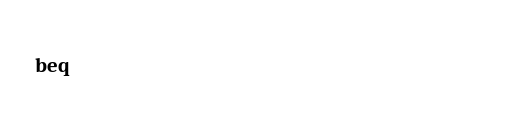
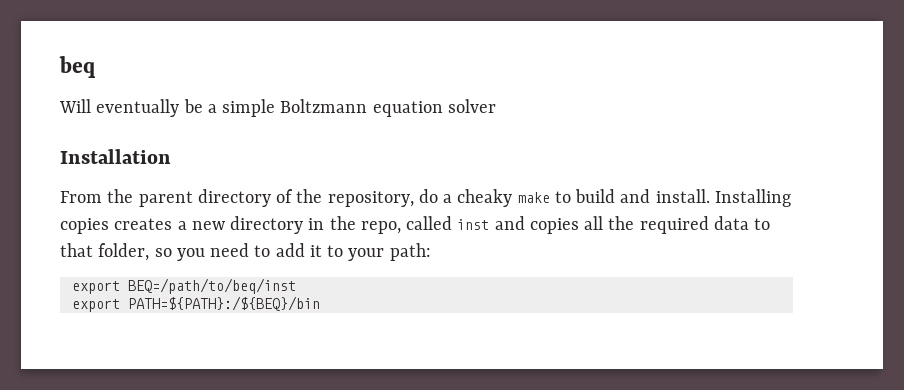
(70, 66) none -> [59,99,496,117] [60,149,171,164] [60,189,791,207] [60,216,771,234] [60,243,431,261] [71,278,296,294] [71,296,320,312] // Will eventually be a simple Boltzmann equation solver // Installation // From the parent directory of the repository, do a cheaky make to build and install. Installing copies creates a new directory in the repo, called inst and copies all the required data to that folder, so you need to add it to your path: // export BEQ=/path/to/beq/inst // export PATH=${PATH}:/${BEQ}/bin

